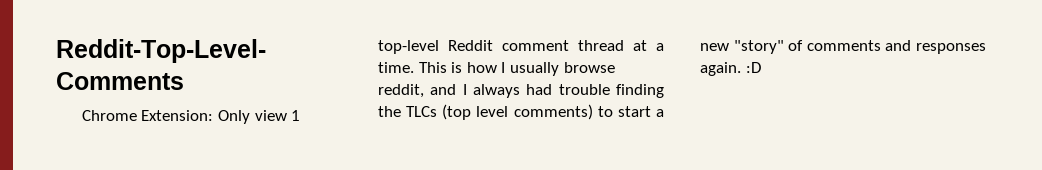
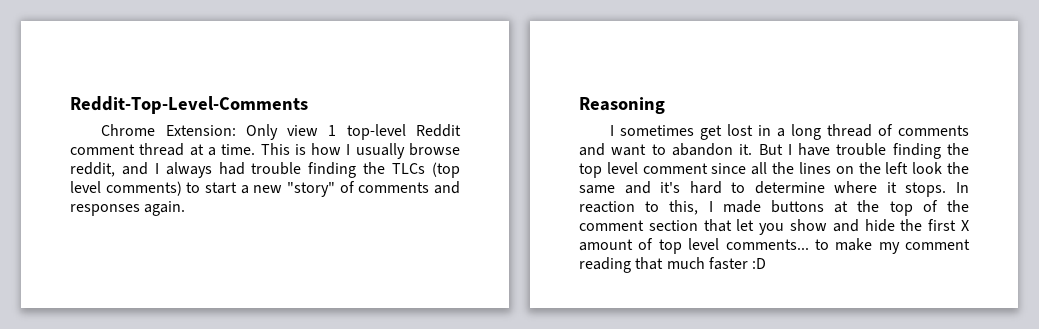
(741, 69) none -> [579,97,665,114] [610,124,969,140] [579,143,969,159] [579,162,969,178] [579,181,969,197] [579,200,969,216] [579,219,970,235] [579,238,970,254] [579,257,748,273] // Reasoning // I sometimes get lost in a long thread of comments and want to abandon it. But I have trouble finding the top level comment since all the lines on the left look the same and it's hard to determine where it stops. In reaction to this, I made buttons at the top of the comment section that let you show and hide the first X amount of top level comments... to make my comment reading that much faster

